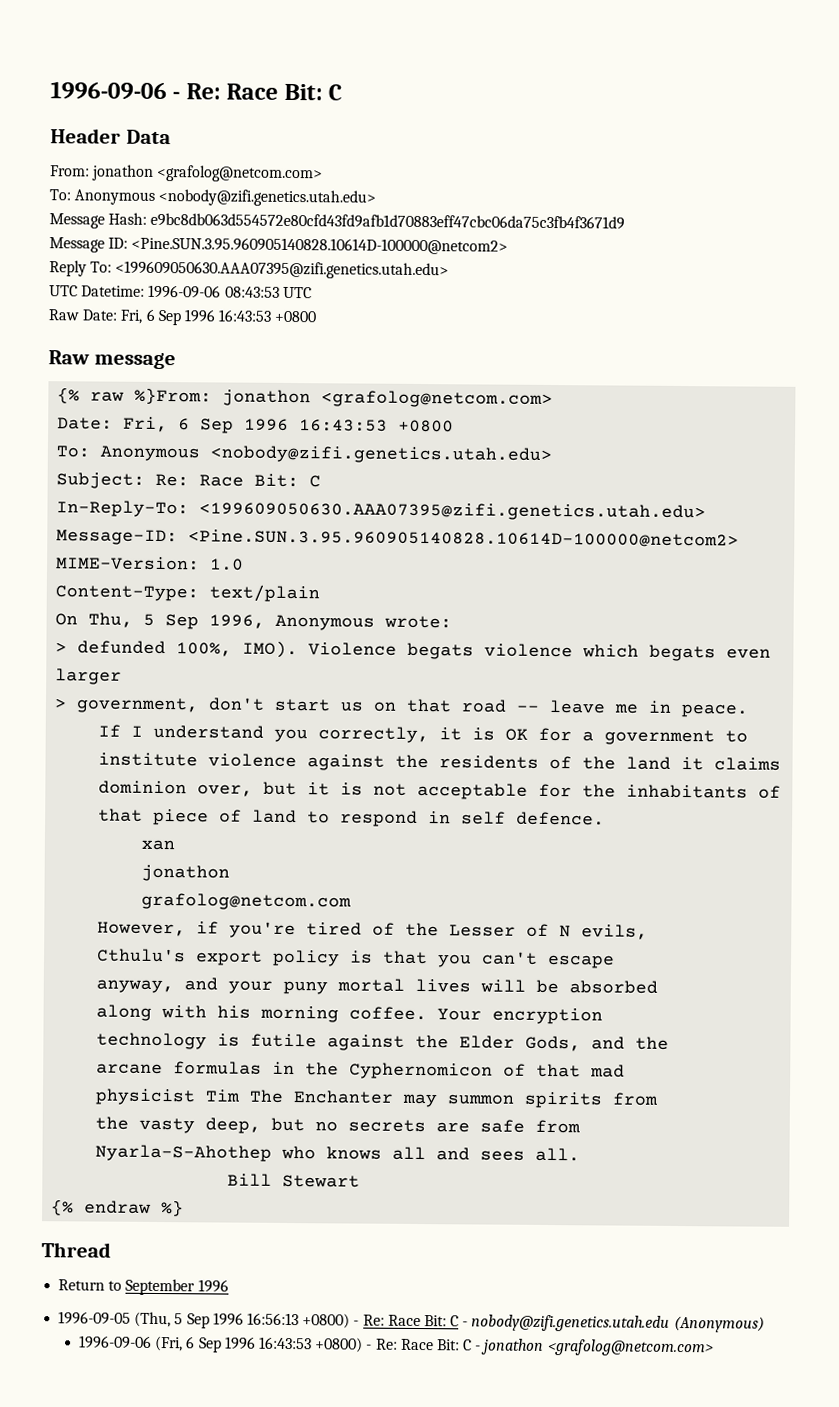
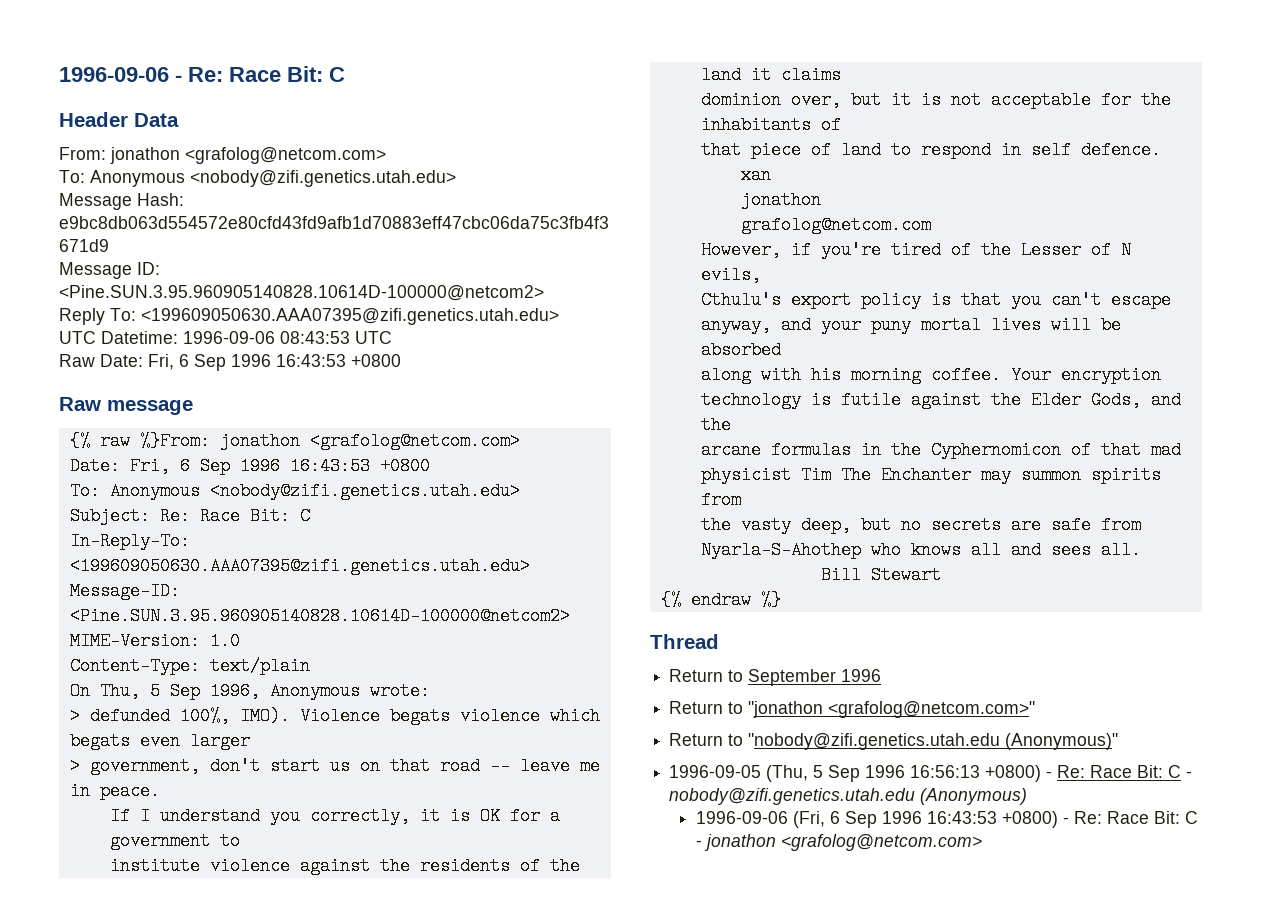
(229, 1286) none -> [669,701,1036,718] [669,733,1119,750] // Return to "jonathon <grafolog@netcom.com>" // Return to "nobody@zifi.genetics.utah.edu (Anonymous)"

